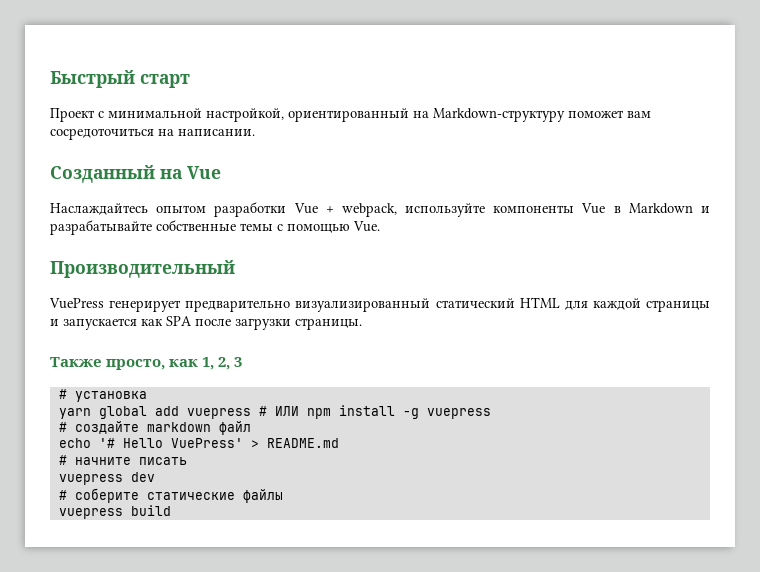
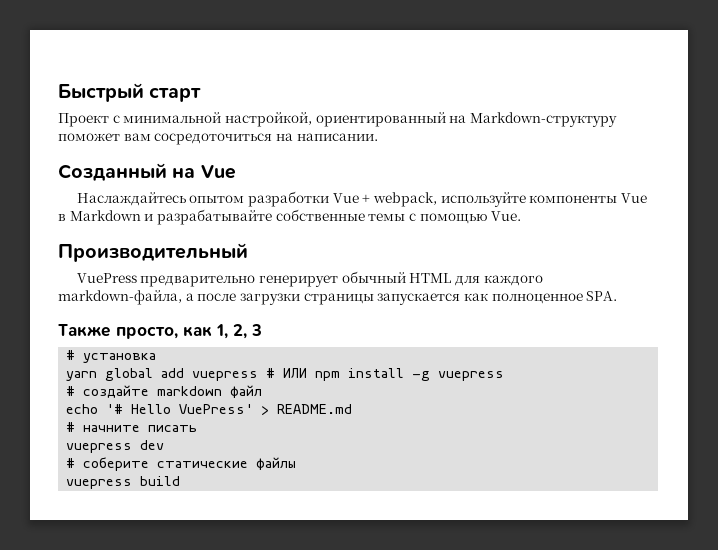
[109,297,710,312] [50,316,362,330] генерирует предварительно визуализированный статический HTML для каждой страницы и запускается как SPA после загрузки страницы. -> [140,271,543,287] [58,290,618,305] предварительно генерирует обычный HTML для каждого markdown-файла, а после загрузки страницы запускается как полноценное SPA.

